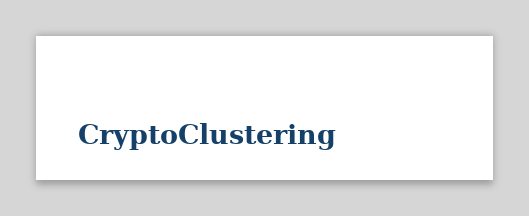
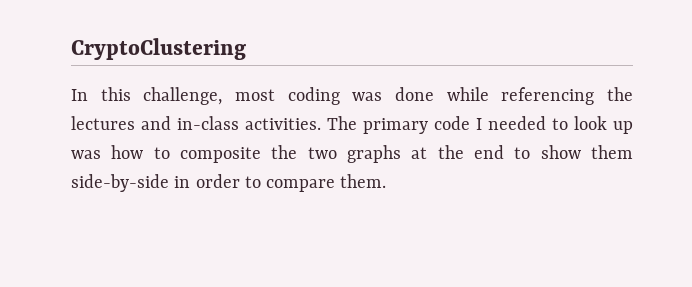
(336, 136) none -> [71,87,633,105] [71,116,633,134] [71,145,633,163] [71,174,387,192] // In this challenge, most coding was done while referencing the lectures and in-class activities. The primary code I needed to look up was how to composite the two graphs at the end to show them side-by-side in order to compare them.

